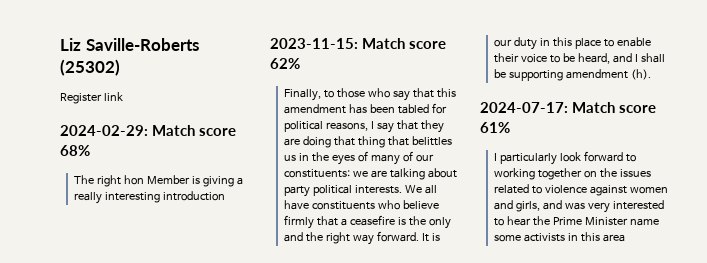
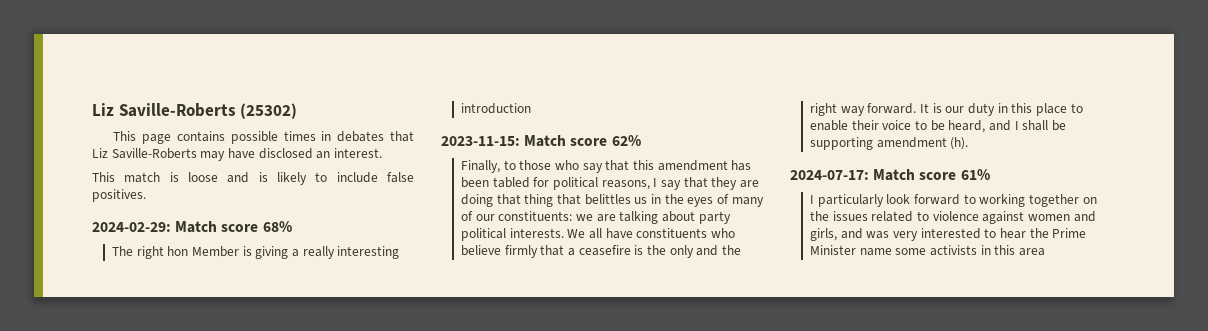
[60,92,123,104] Register link -> [113,131,414,144] [92,148,382,161] [92,172,414,185] [92,189,146,202] This page contains possible times in debates that Liz Saville-Roberts may have disclosed an interest. // This match is loose and is likely to include false positives.

